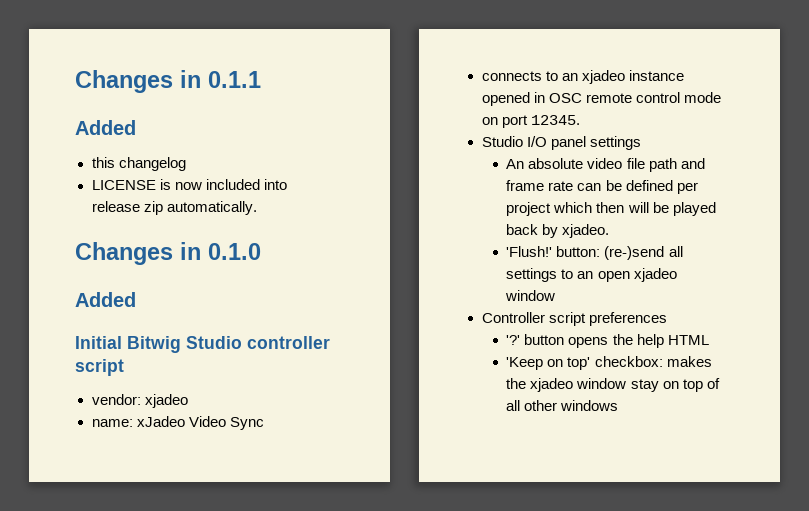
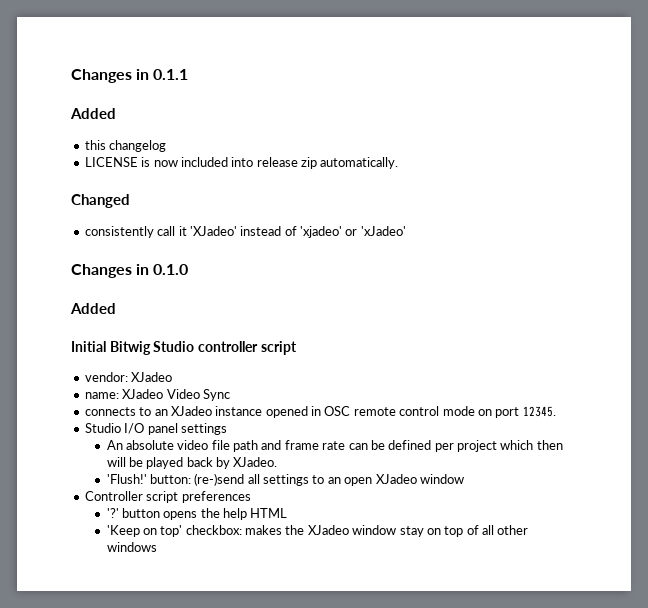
(257, 208) none -> [71,194,130,208] [84,226,406,238] // Changed // consistently call it 'XJadeo' instead of 'xjadeo' or 'xJadeo'
[144,394,188,408] xjadeo -> [131,372,173,382] XJadeo
[136,416,185,427] xJadeo -> [122,389,164,399] XJadeo
[581,70,625,84] xjadeo -> [170,406,212,416] XJadeo
[562,224,610,238] xjadeo. -> [233,457,278,467] XJadeo.
[633,268,677,282] xjadeo -> [375,474,417,484] XJadeo
[530,378,574,392] xjadeo -> [307,525,349,535] XJadeo

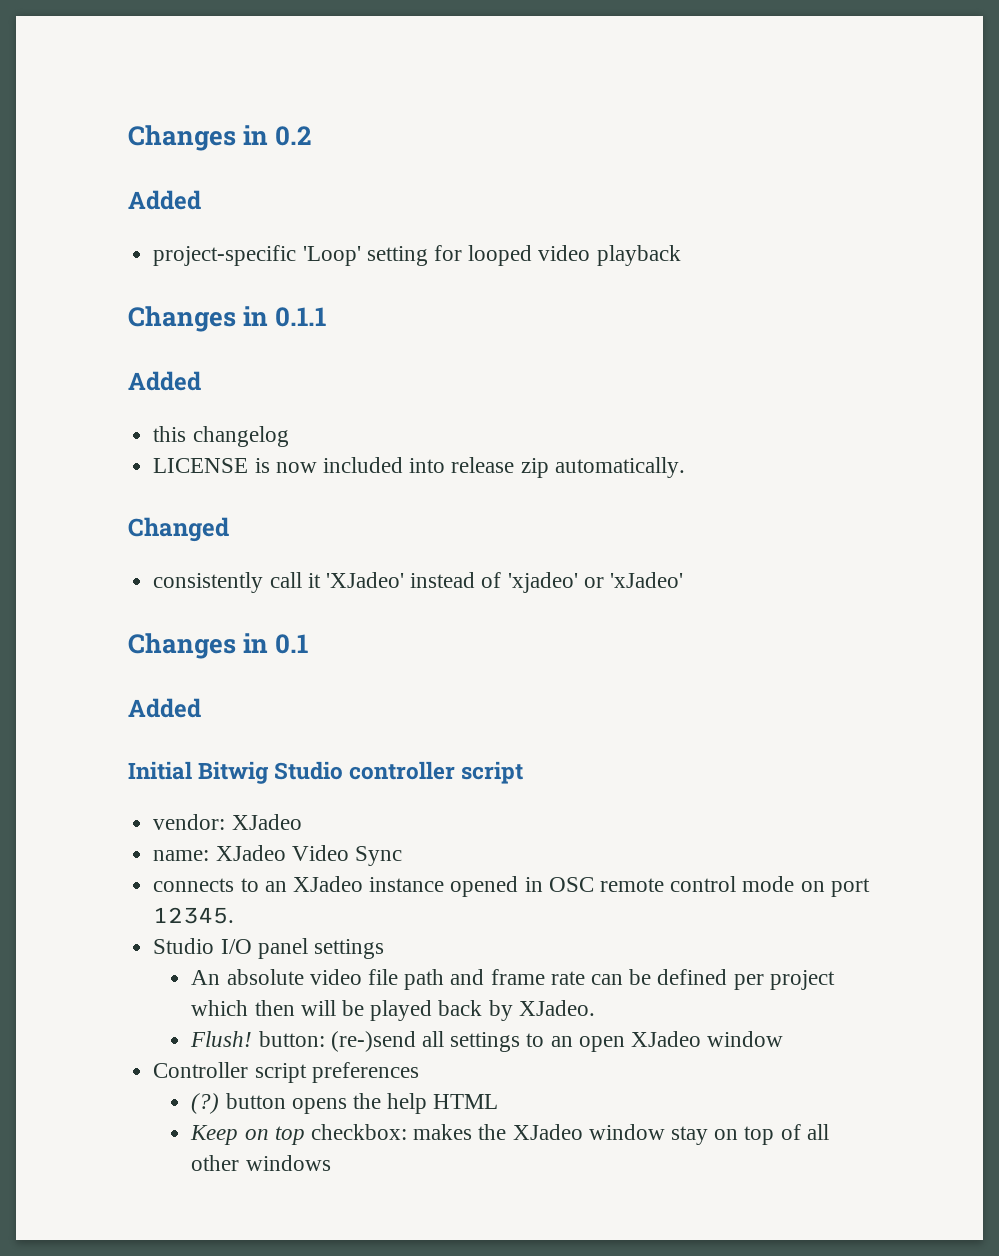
[71,69,150,83] Changes in -> [128,125,312,151] [128,190,201,210] [153,245,681,266] [128,306,269,332] Changes in 0.2 // Added // project-specific 'Loop' setting for looped video playback // Changes in
[153,264,189,275] 0.1.0 -> [275,634,309,654] 0.1
[106,474,147,484] 'Flush!' -> [190,1031,253,1047] Flush!
[106,508,119,518] '?' -> [191,1093,220,1114] (?)
[106,525,183,537] 'Keep on top' -> [190,1125,305,1145] Keep on top

